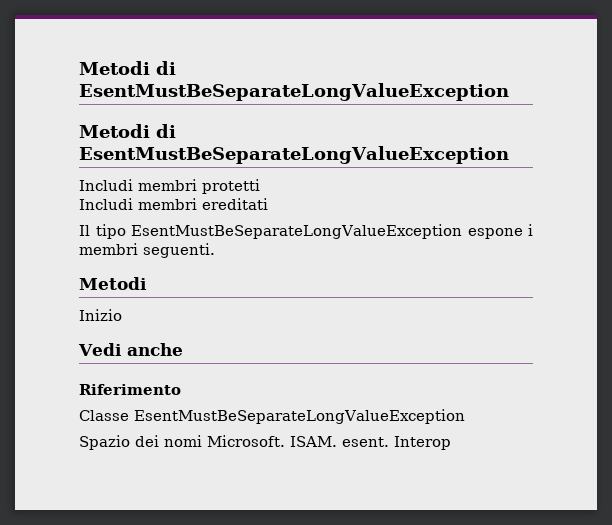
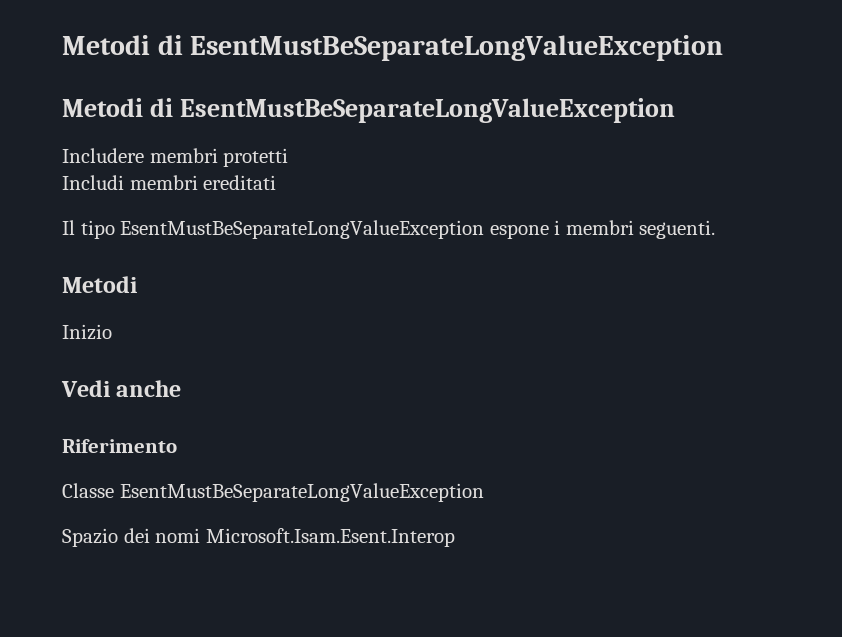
[79,179,133,191] Includi -> [62,148,144,163] Includere
[207,435,451,450] Microsoft. ISAM. esent. Interop -> [205,528,455,547] Microsoft.Isam.Esent.Interop

